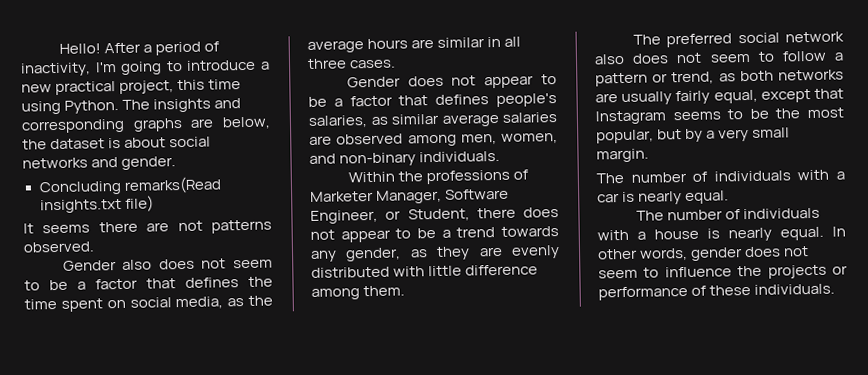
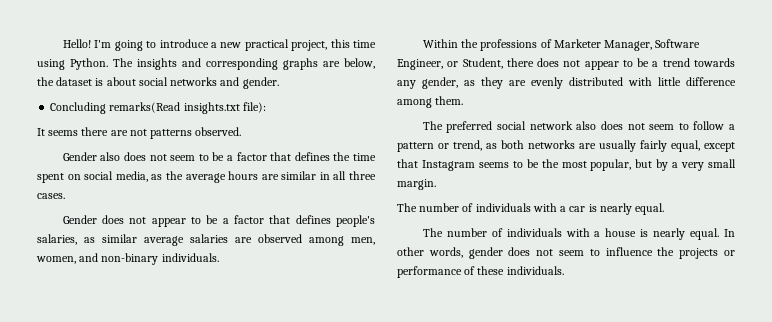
[103,41,221,56] [20,62,91,77] After a period of inactivity, -> (91, 43) none
[124,195,154,212] file) -> [242,102,266,113] file):

